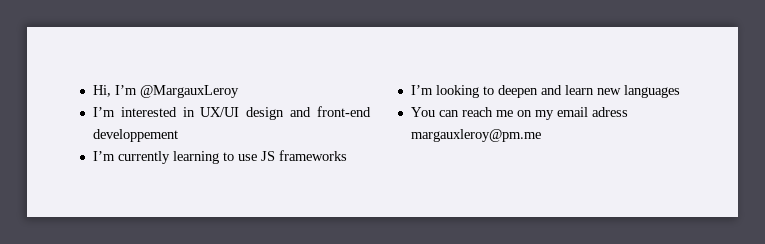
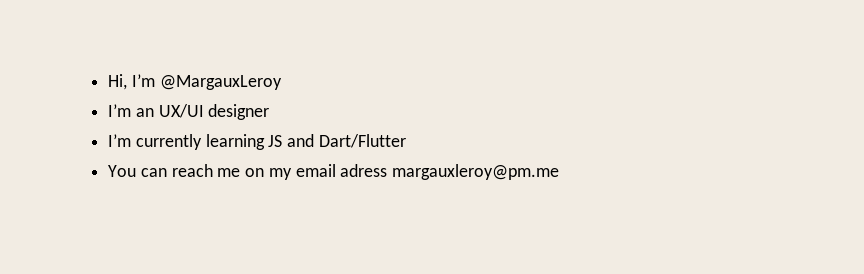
[120,106,371,120] [92,129,178,142] [92,150,347,164] [410,85,680,98] interested in UX/UI design and front-end developpement // I’m currently learning to use JS frameworks // I’m looking to deepen and learn new languages -> [135,104,270,120] [108,134,406,150] an UX/UI designer // I’m currently learning JS and Dart/Flutter

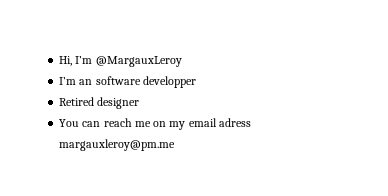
[158,104,270,120] [108,134,406,150] UX/UI designer // I’m currently learning JS and Dart/Flutter -> [95,76,196,88] [59,97,140,109] software developper // Retired designer

